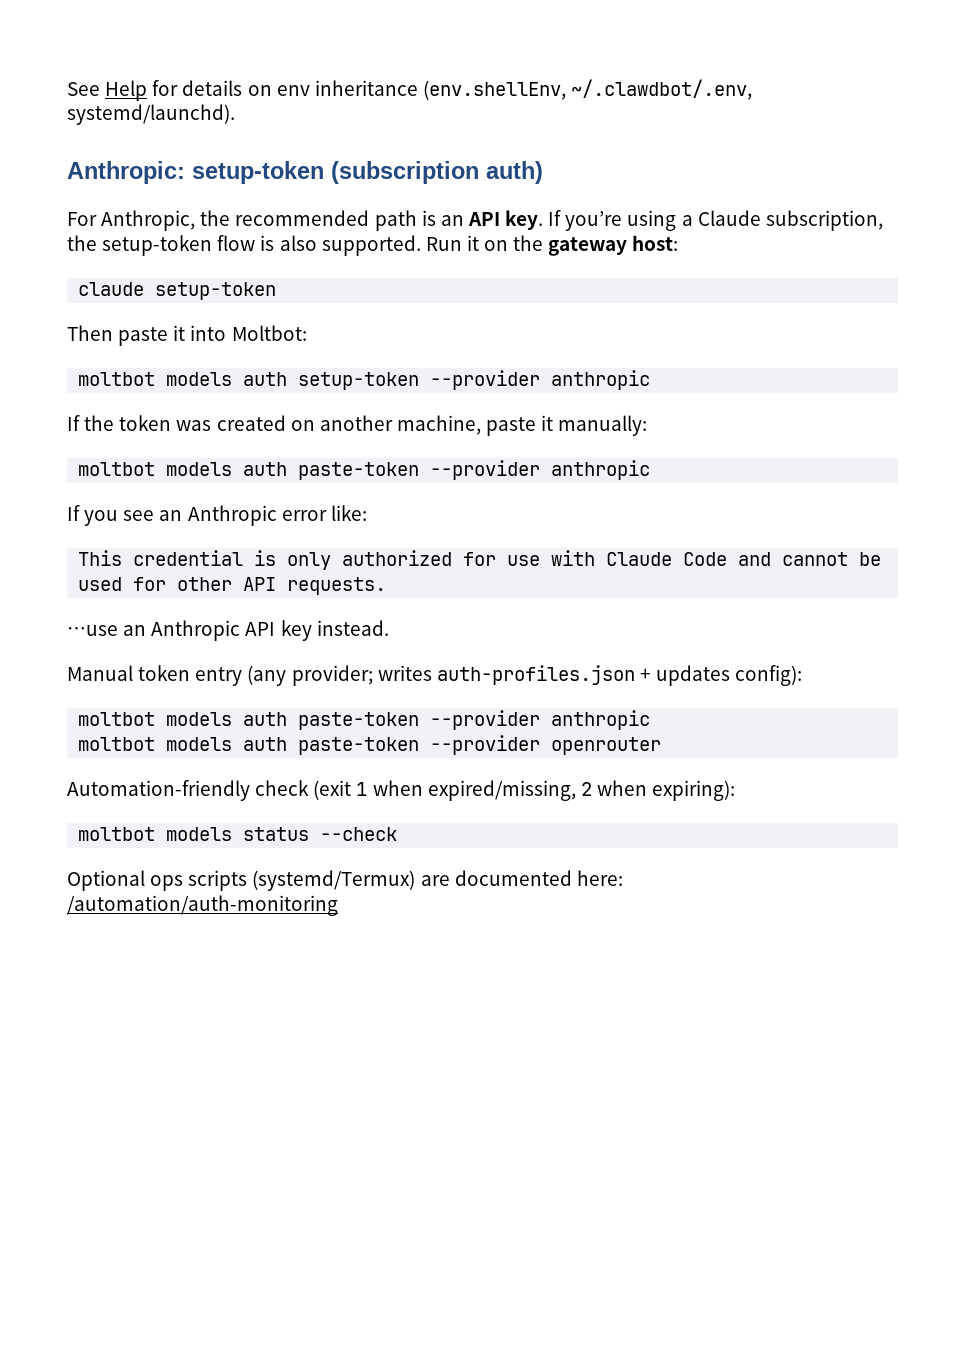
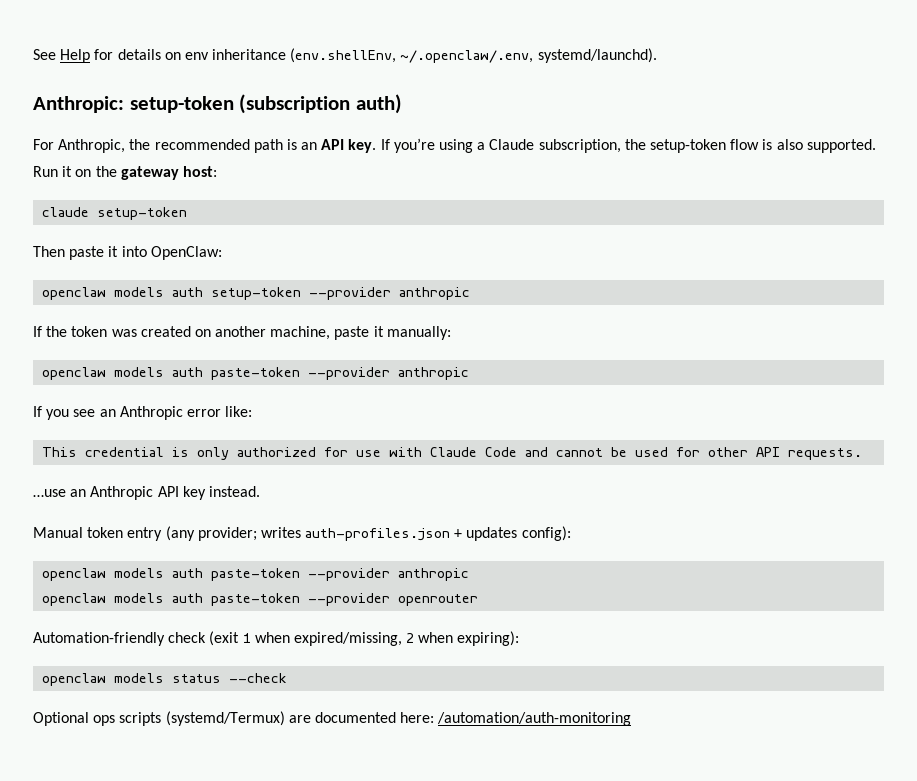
[571,79,753,100] ~/.clawdbot/.env, -> [400,50,534,63] ~/.openclaw/.env,
[231,325,307,341] [78,372,156,386] Moltbot: // moltbot -> [150,246,222,260] [42,287,107,300] OpenClaw: // openclaw
[78,462,156,476] moltbot -> [42,367,107,380] openclaw
[78,710,651,730] [78,737,156,751] moltbot models auth paste-token --provider anthropic // moltbot -> [42,568,470,581] [42,593,107,606] openclaw models auth paste-token --provider anthropic // openclaw
[78,827,156,841] moltbot -> [42,673,107,686] openclaw

